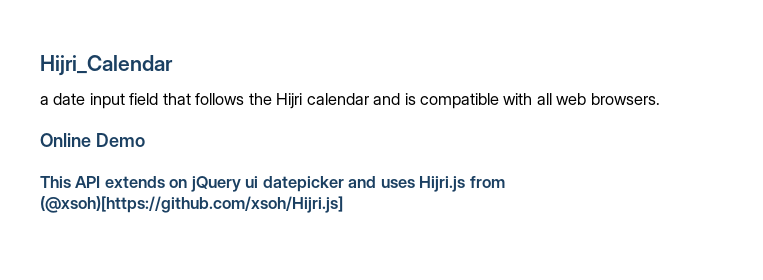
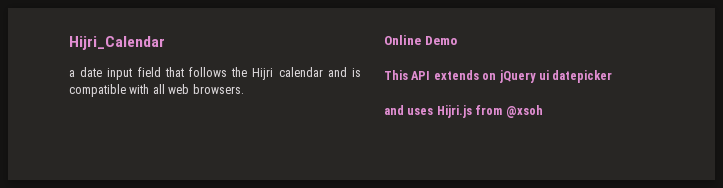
(344, 184) none -> (613, 76) //
[40,196,343,213] (@xsoh)[https://github.com/xsoh/Hijri.js] -> [505,105,543,118] @xsoh

